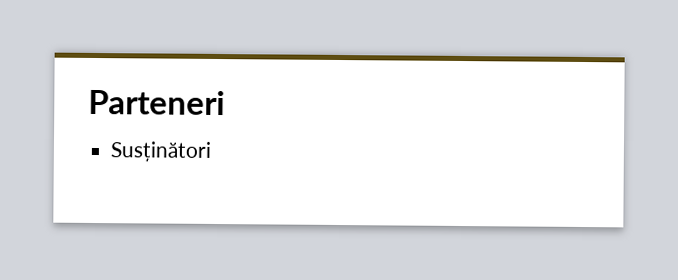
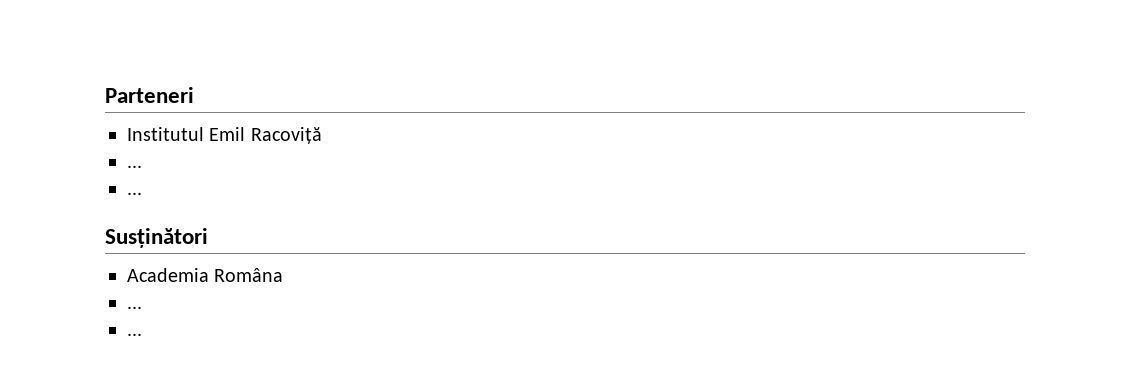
[110,141,212,162] Susținători -> [127,127,322,144] [127,165,142,168] [127,192,142,195] [105,228,208,248] [127,268,284,282] [127,306,142,309] [127,333,142,336] Institutul Emil Racoviță // ... // ... // Susținători // Academia Româna // ... // ...

